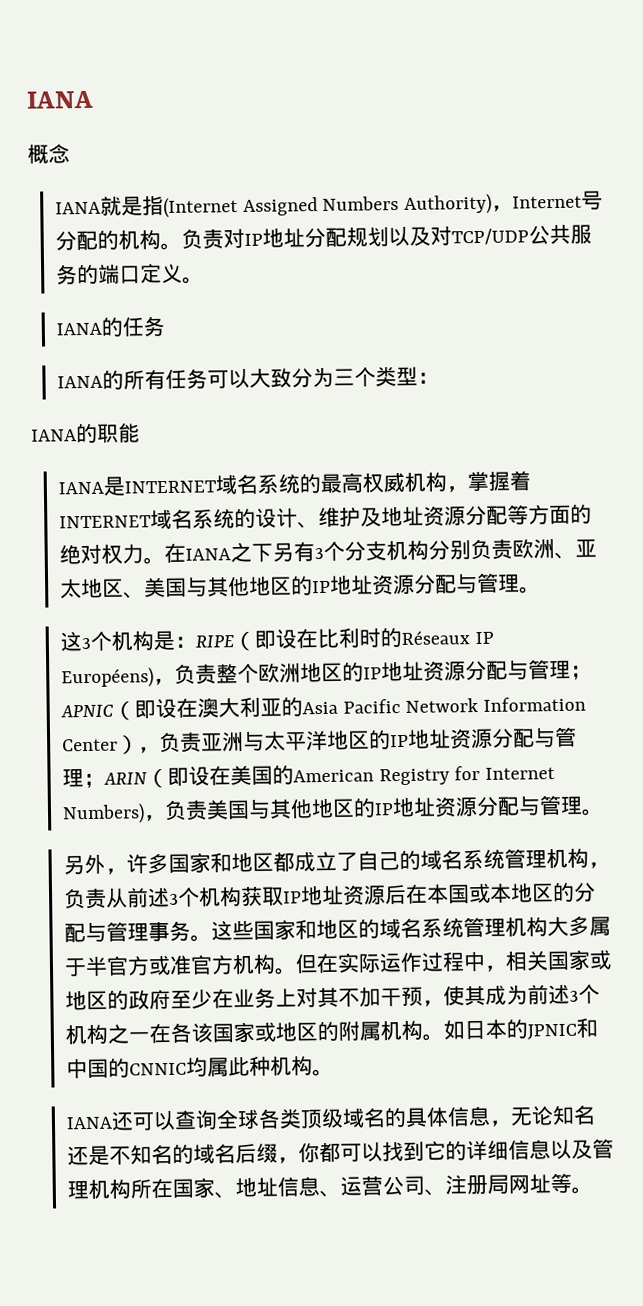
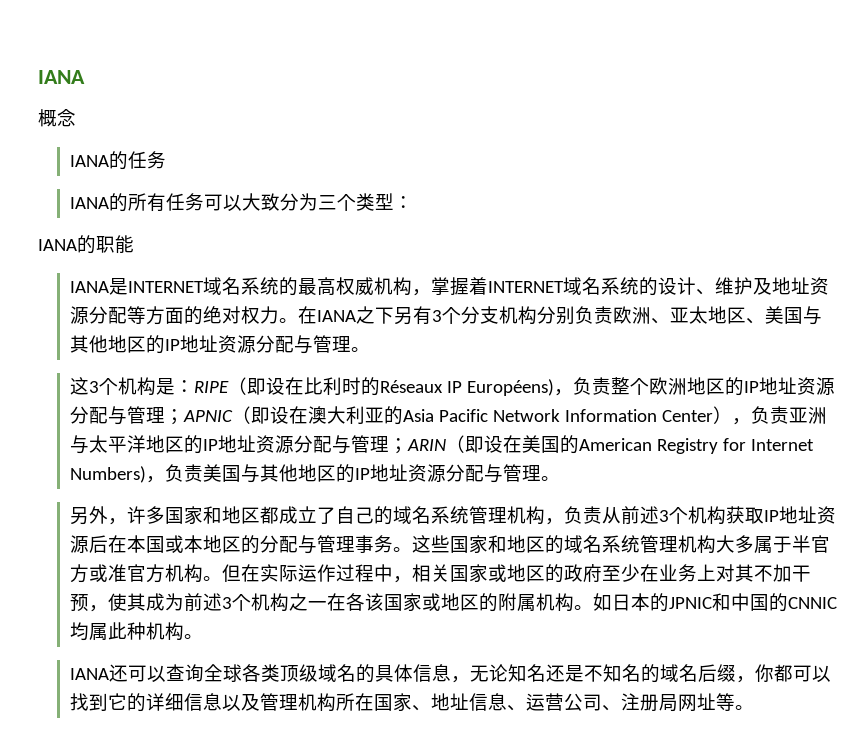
[54,190,603,218] [54,224,592,251] [55,263,204,285] // IANA就是指(Internet Assigned Numbers Authority)，Internet号分配的机构。负责对IP地址分配规划以及对TCP/UDP公共服务的端口定义。 -> (76, 118) none

